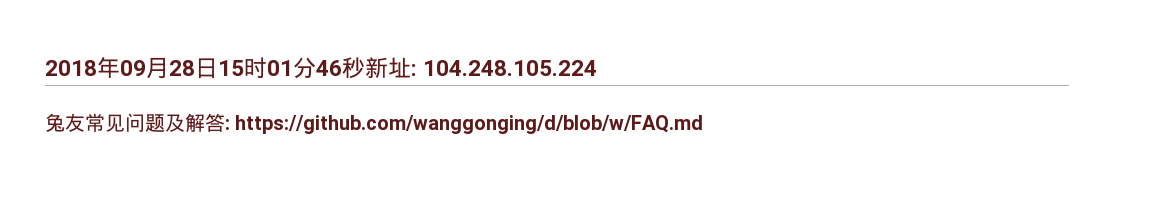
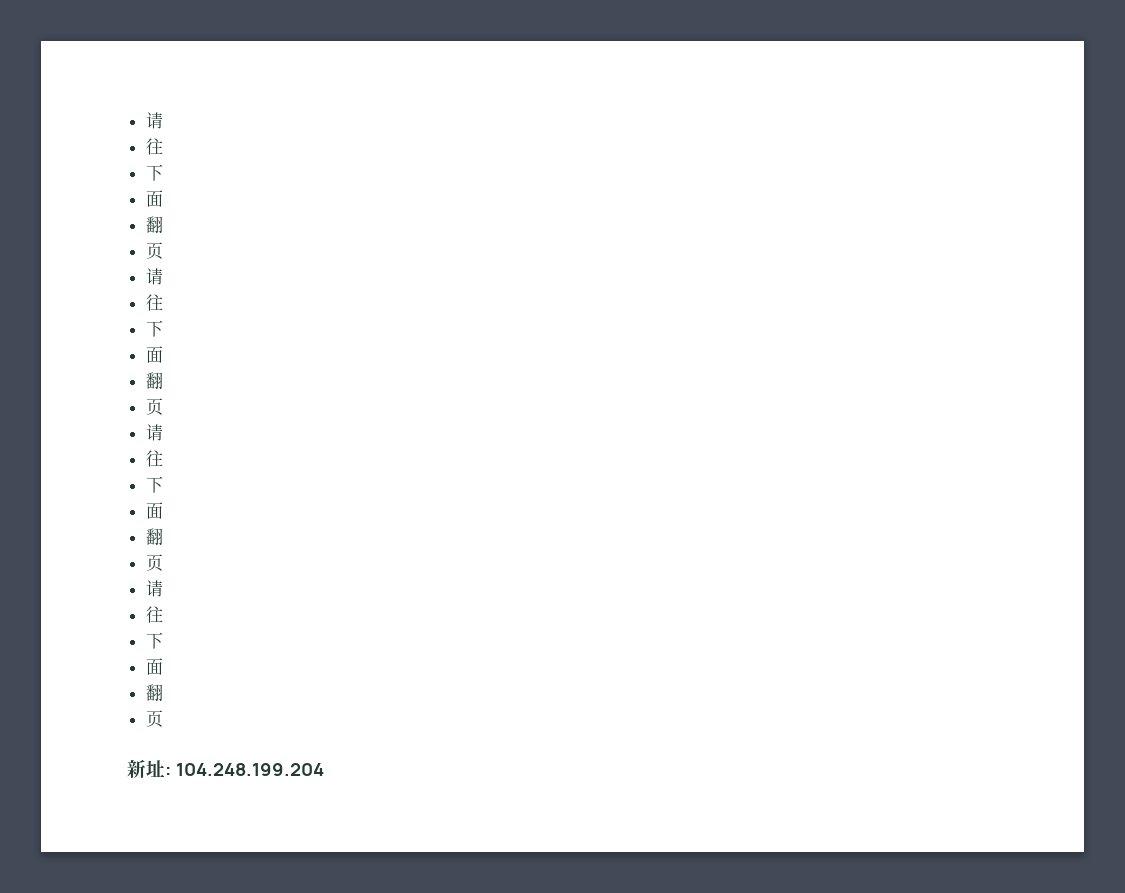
[45,57,598,79] [45,113,704,134] 2018年09月28日15时01分46秒新址: 104.248.105.224 // 兔友常见问题及解答: https://github.com/wanggonging/d/blob/w/FAQ.md -> [145,112,163,129] [145,138,163,155] [145,164,163,181] [145,190,163,207] [145,216,163,233] [145,242,163,260] [145,268,163,285] [145,294,163,311] [145,320,163,337] [145,346,163,363] [145,372,163,389] [145,398,163,416] [145,424,163,441] [145,450,163,467] [145,476,163,493] [145,502,163,519] [145,528,163,545] [145,554,163,572] [145,580,163,597] [145,606,163,623] [145,632,163,649] [145,658,163,675] [145,684,163,701] [145,710,163,728] [127,759,324,778] 请 // 往 // 下 // 面 // 翻 // 页 // 请 // 往 // 下 // 面 // 翻 // 页 // 请 // 往 // 下 // 面 // 翻 // 页 // 请 // 往 // 下 // 面 // 翻 // 页 // 新址: 104.248.199.204

